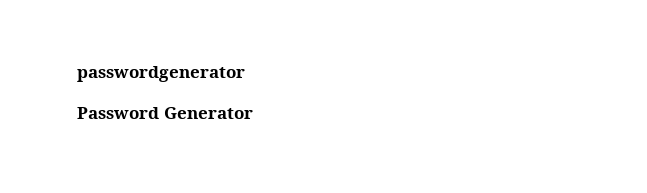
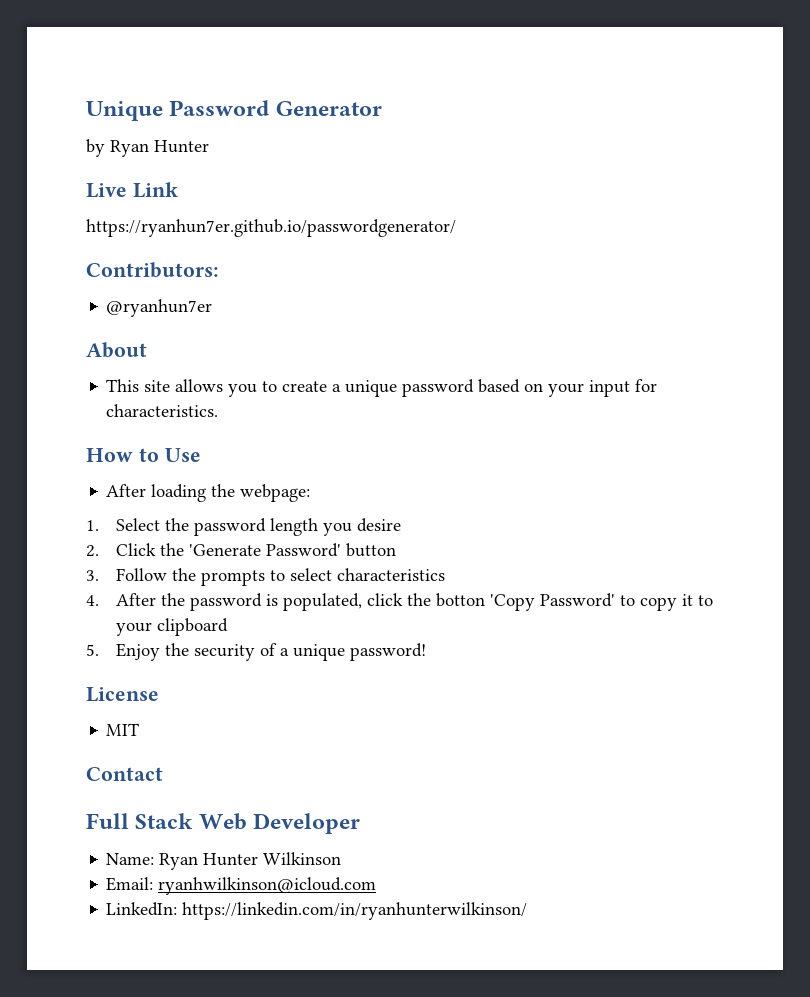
[77,66,245,82] passwordgenerator // -> [86,101,163,121] Unique
(253, 113) none -> [86,139,209,157] [86,182,178,198] [86,219,456,237] [86,262,219,278] [106,299,213,317] [86,342,147,358] [106,379,658,397] [106,404,219,417] [86,448,201,462] [106,484,311,502] [86,518,402,536] [86,543,397,557] [86,568,446,586] [86,593,714,611] [116,618,229,636] [86,643,427,661] [86,687,159,702] [106,723,140,736] [86,767,163,781] [86,813,361,834] [106,852,342,870] [106,877,377,895] [106,902,528,920] // by Ryan Hunter // Live Link // https://ryanhun7er.github.io/passwordgenerator/ // Contributors: // @ryanhun7er // About // This site allows you to create a unique password based on your input for characteristics. // How to Use // After loading the webpage: // 1. Select the password length you desire // 2. Click the 'Generate Password' button // 3. Follow the prompts to select characteristics // 4. After the password is populated, click the botton 'Copy Password' to copy it to your clipboard // 5. Enjoy the security of a unique password! // License // MIT // Contact // Full Stack Web Developer // Name: Ryan Hunter Wilkinson // Email: ryanhwilkinson@icloud.com // LinkedIn: https://linkedin.com/in/ryanhunterwilkinson/

